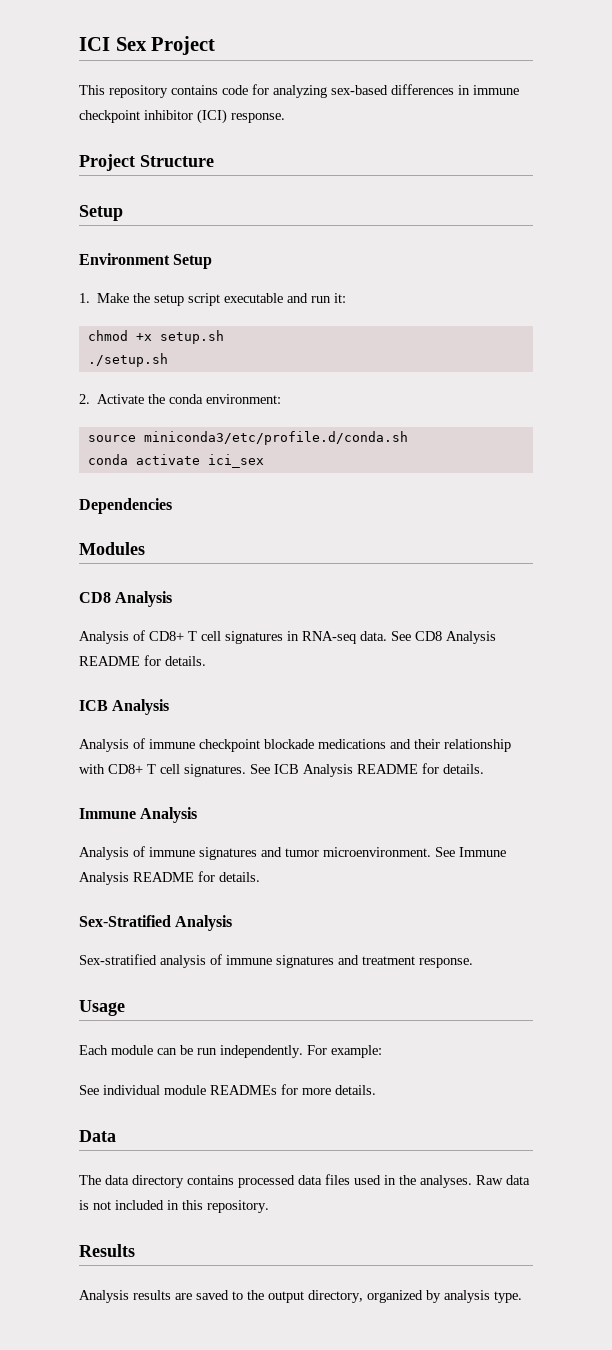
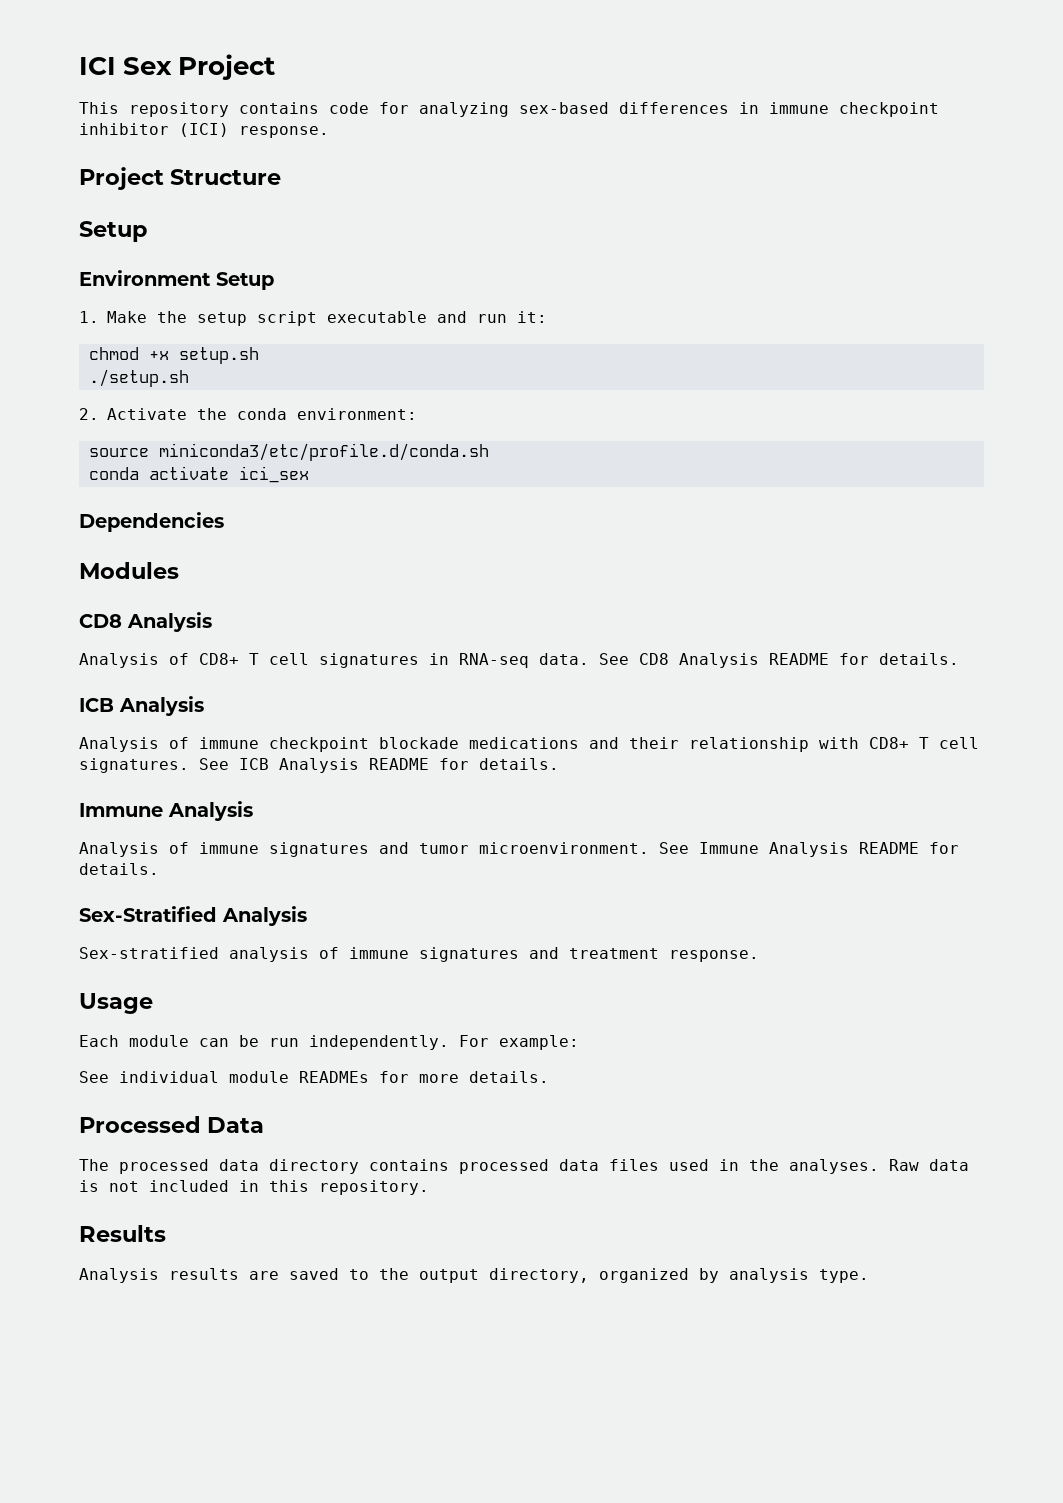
(376, 1090) none -> [79,1116,201,1133] Processed
(101, 1180) none -> [119,1159,209,1174] processed

